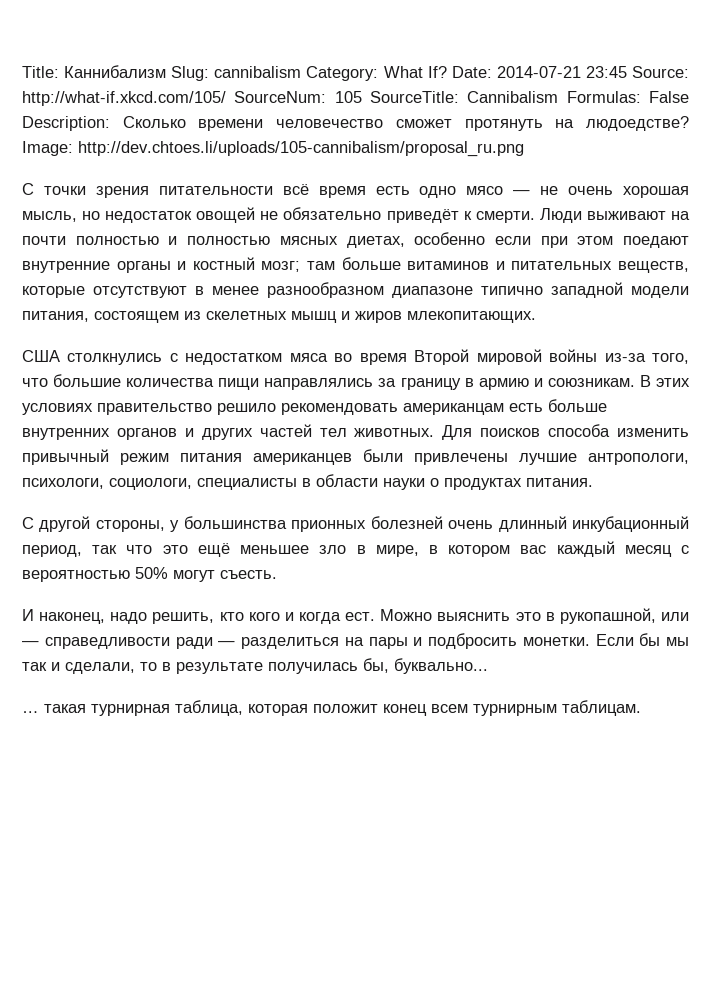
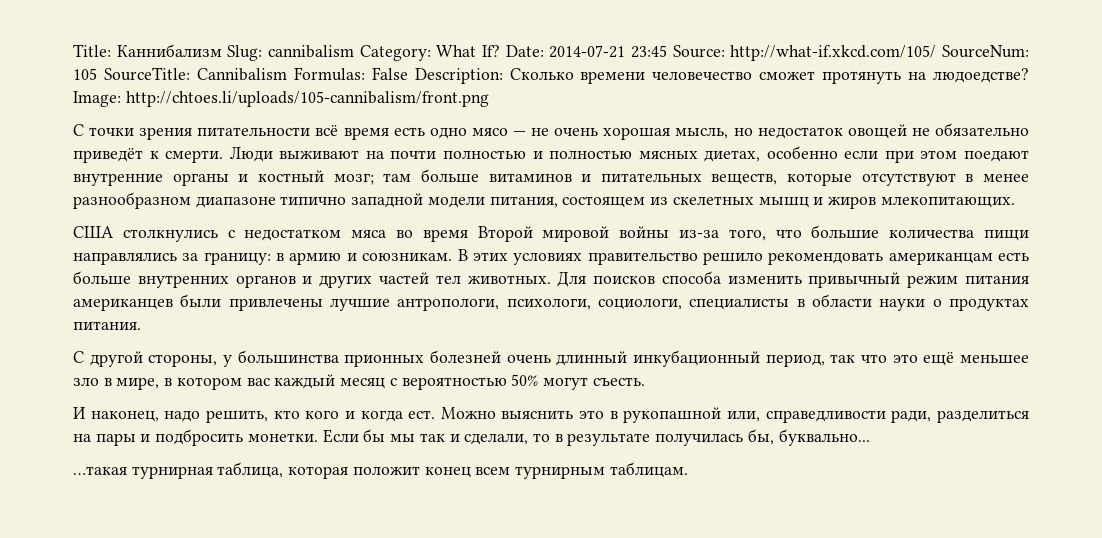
[78,141,524,157] http://dev.chtoes.li/uploads/105-cannibalism/proposal_ru.png -> [125,91,489,107] http://chtoes.li/uploads/105-cannibalism/front.png
[400,378,461,390] границу -> [203,252,271,265] границу:
[559,608,689,624] [22,637,236,649] рукопашной, или — справедливости ради — -> [623,407,932,423] рукопашной или, справедливости ради,
[22,704,86,713] … такая -> [73,466,127,475] …такая

